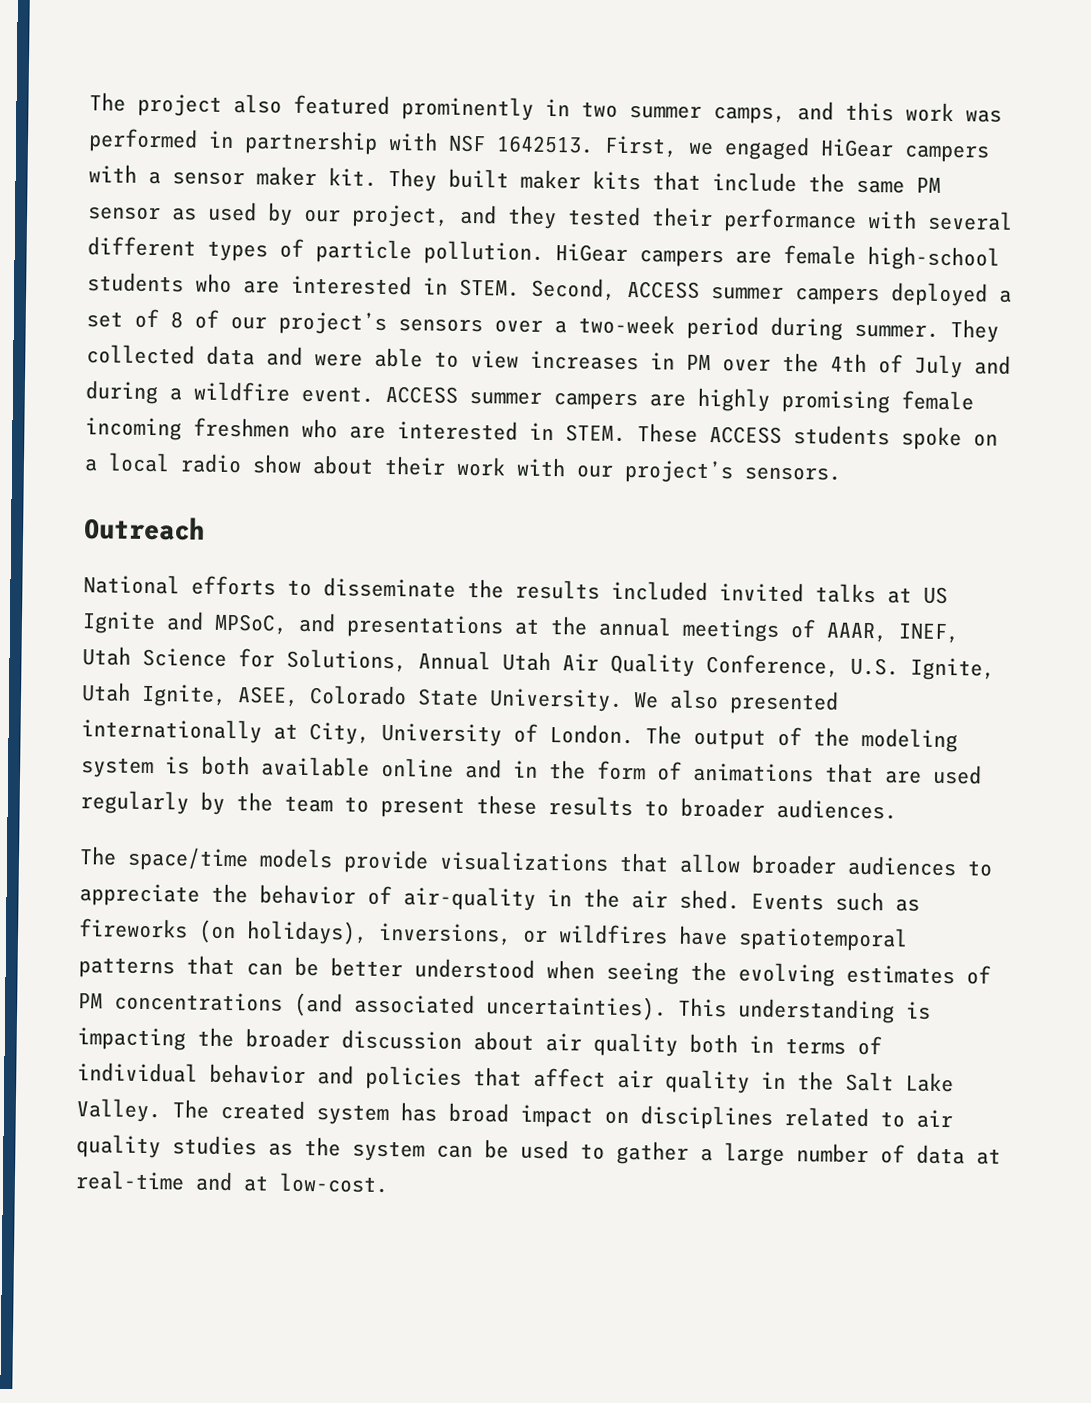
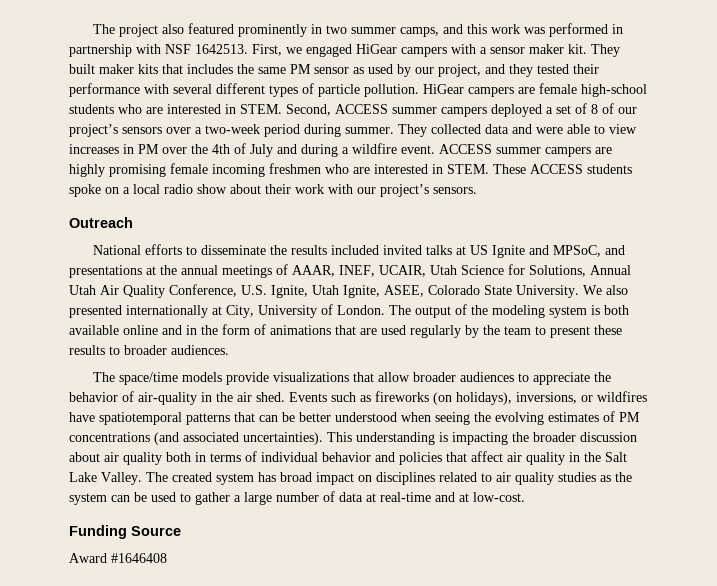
[712,172,797,193] include -> [187,64,233,74] includes
(960, 633) none -> [379,265,426,277] UCAIR,
(389, 1183) none -> [69,525,181,539] [69,553,167,563] // Funding Source // Award #1646408

